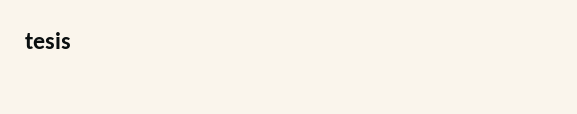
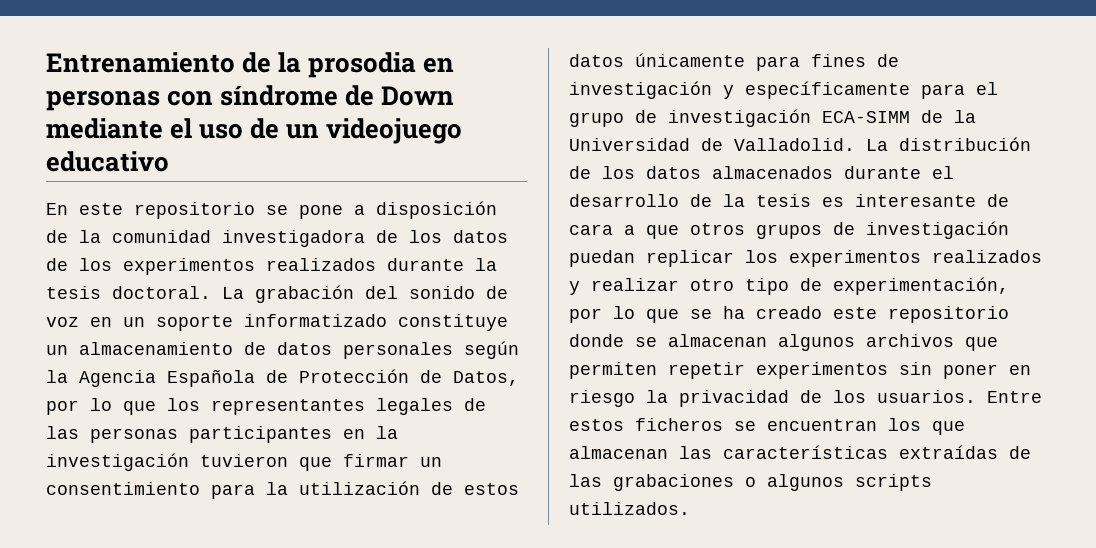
[25,32,71,49] tesis -> [46,52,455,78] [46,85,455,111] [46,118,463,144] [46,151,169,172] [46,201,497,219] [46,230,508,247] [46,258,497,275] [46,285,508,303] [46,314,508,331] [46,341,519,359] [46,369,519,387] [46,398,486,415] [46,426,398,443] [46,453,442,471] [46,481,519,499] [569,53,899,71] [569,81,998,99] [569,109,976,127] [569,137,1031,151] [569,166,954,179] [569,194,1009,207] [569,221,1009,239] [569,250,1042,267] [569,277,1009,295] [569,306,1009,323] [569,334,998,351] [569,362,1031,379] [569,390,1042,407] [569,418,965,435] [569,445,1031,459] [569,474,932,491] [569,502,690,515] Entrenamiento de la prosodia en personas con síndrome de Down mediante el uso de un videojuego educativo // En este repositorio se pone a disposición de la comunidad investigadora de los datos de los experimentos realizados durante la tesis doctoral. La grabación del sonido de voz en un soporte informatizado constituye un almacenamiento de datos personales según la Agencia Española de Protección de Datos, por lo que los representantes legales de las personas participantes en la investigación tuvieron que firmar un consentimiento para la utilización de estos datos únicamente para fines de investigación y específicamente para el grupo de investigación ECA-SIMM de la Universidad de Valladolid. La distribución de los datos almacenados durante el desarrollo de la tesis es interesante de cara a que otros grupos de investigación puedan replicar los experimentos realizados y realizar otro tipo de experimentación, por lo que se ha creado este repositorio donde se almacenan algunos archivos que permiten repetir experimentos sin poner en riesgo la privacidad de los usuarios. Entre estos ficheros se encuentran los que almacenan las características extraídas de las grabaciones o algunos scripts utilizados.

